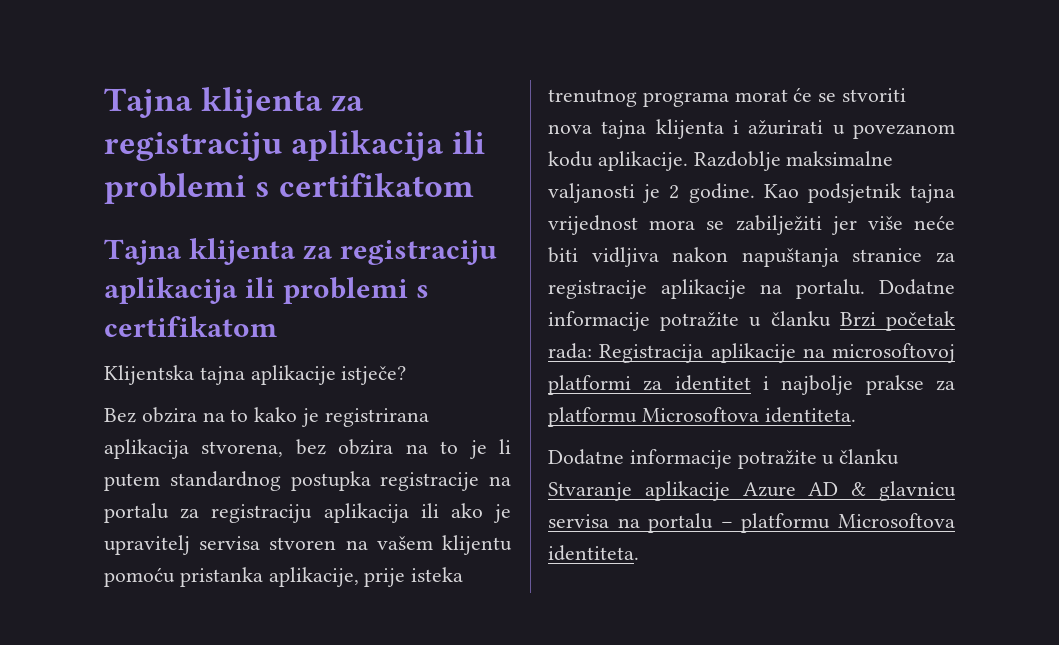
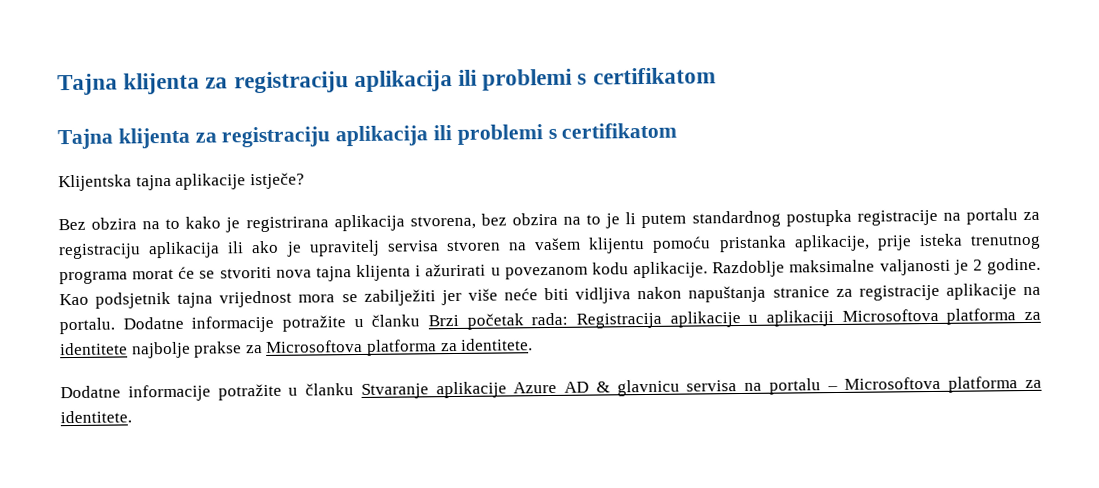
[802,343,955,363] [548,375,955,395] [548,407,856,427] na microsoftovoj platformi za identitet i najbolje prakse za platformu Microsoftova identiteta. -> [748,308,1041,327] [60,338,534,359] u aplikaciji Microsoftova platforma za identitete najbolje prakse za Microsoftova platforma za identitete.
[741,513,955,533] [548,545,639,561] platformu Microsoftova identiteta. -> [844,376,1042,393] [60,410,132,424] Microsoftova platforma za identitete.

